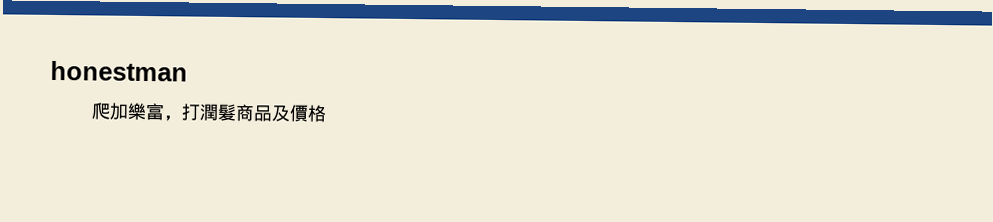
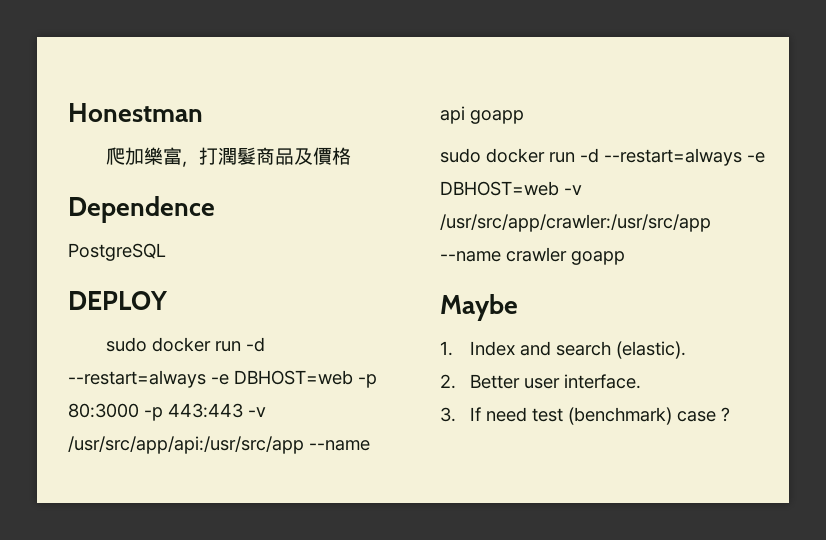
[50,60,188,82] honestman -> [68,103,203,122] Honestman
(328, 113) none -> [68,196,215,223] [68,243,166,261] [68,291,168,310] [106,337,266,352] [68,370,377,388] [68,403,266,421] [68,436,370,454] [440,106,524,124] [440,148,765,166] [440,181,582,196] [440,214,711,232] [440,247,625,265] [440,294,518,321] [440,341,687,359] [440,374,642,389] [440,407,731,425] // Dependence // PostgreSQL // DEPLOY // sudo docker run -d --restart=always -e DBHOST=web -p 80:3000 -p 443:443 -v /usr/src/app/api:/usr/src/app --name api goapp // sudo docker run -d --restart=always -e DBHOST=web -v /usr/src/app/crawler:/usr/src/app --name crawler goapp // Maybe // 1. Index and search (elastic). // 2. Better user interface. // 3. If need test (benchmark) case ?

